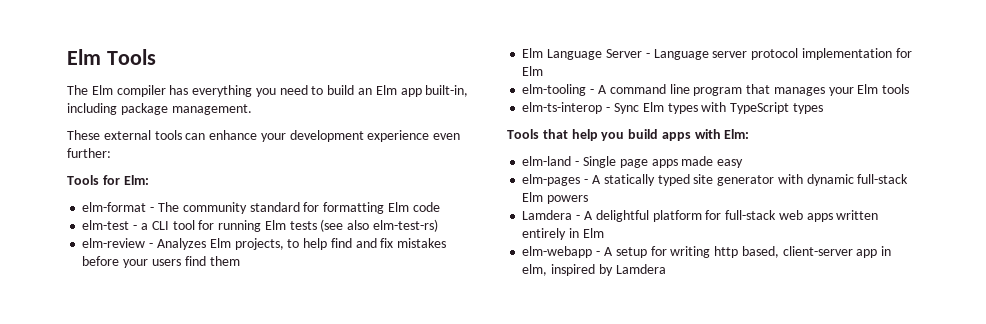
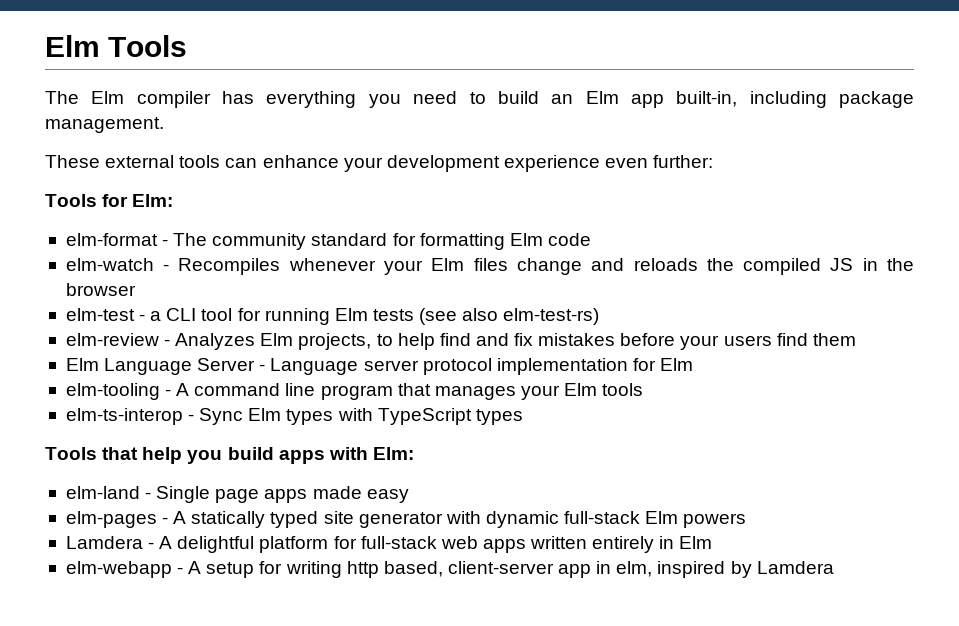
(440, 207) none -> [65,258,914,275] [65,283,136,296] // elm-watch - Recompiles whenever your Elm files change and reloads the compiled JS in the browser

